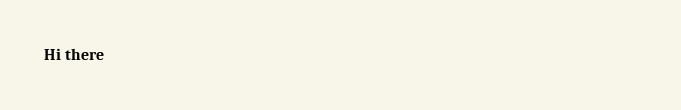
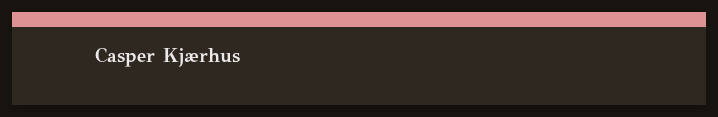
[44,48,105,60] Hi there -> [95,47,240,67] Casper Kjærhus

